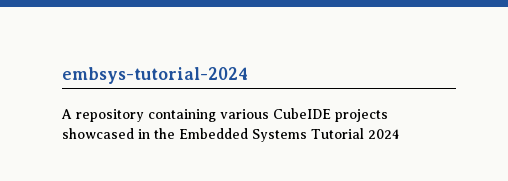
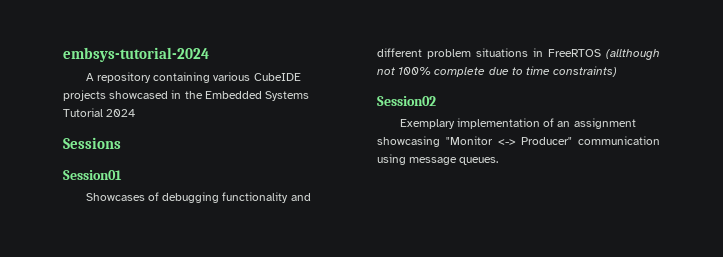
(399, 134) none -> [63,137,121,149] [63,170,122,180] [85,192,311,203] [377,48,660,60] [377,66,618,77] [377,96,436,106] [399,118,636,129] [377,136,660,147] [377,154,499,165] // Sessions // Session01 // Showcases of debugging functionality and different problem situations in FreeRTOS (allthough not 100% complete due to time constraints) // Session02 // Exemplary implementation of an assignment showcasing "Monitor <-> Producer" communication using message queues.

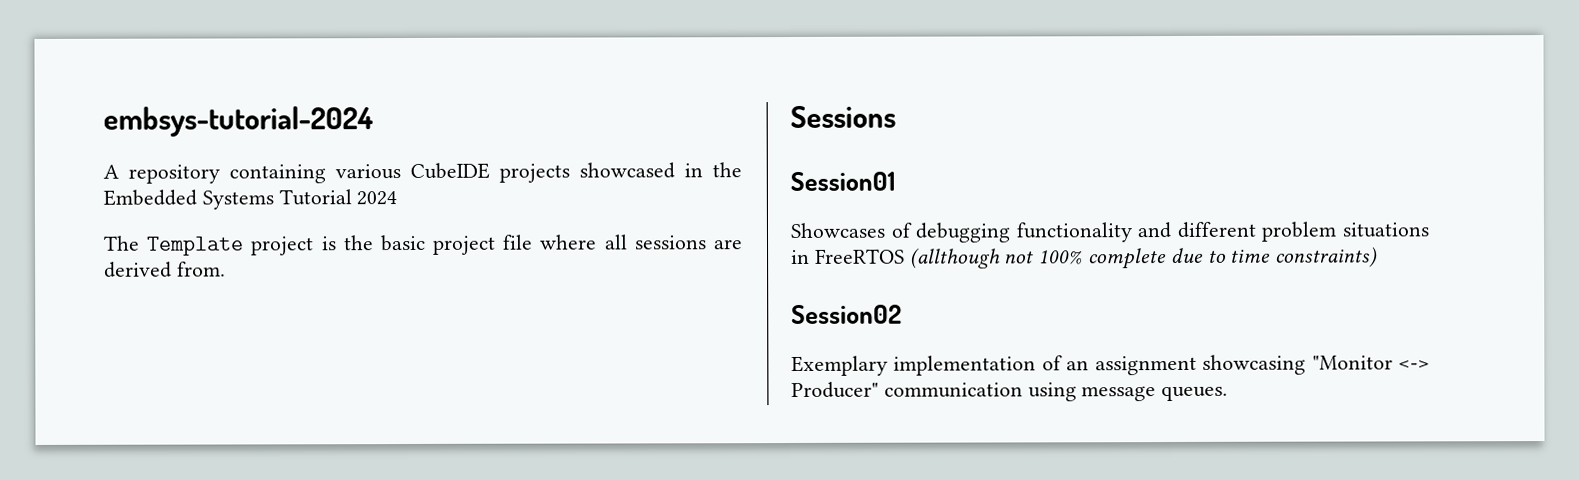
(136, 113) none -> [103,234,743,256] [104,261,226,278] // The Template project is the basic project file where all sessions are derived from.

